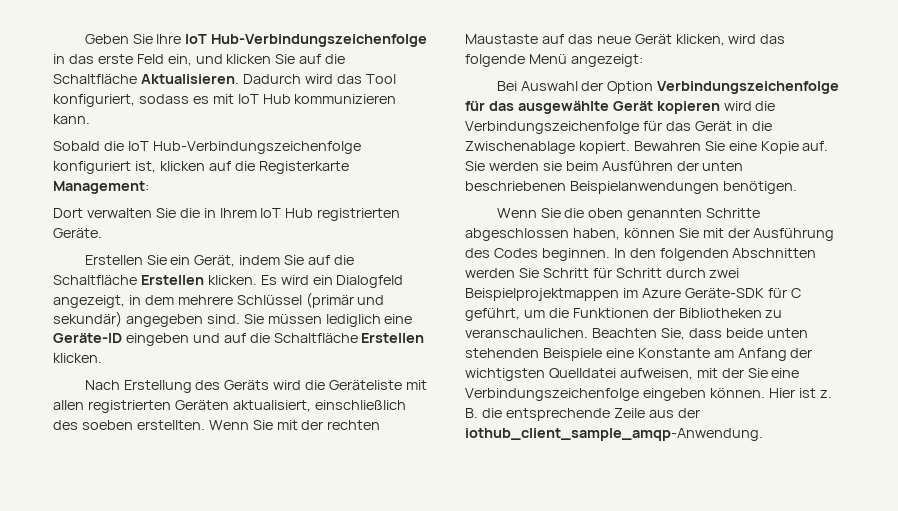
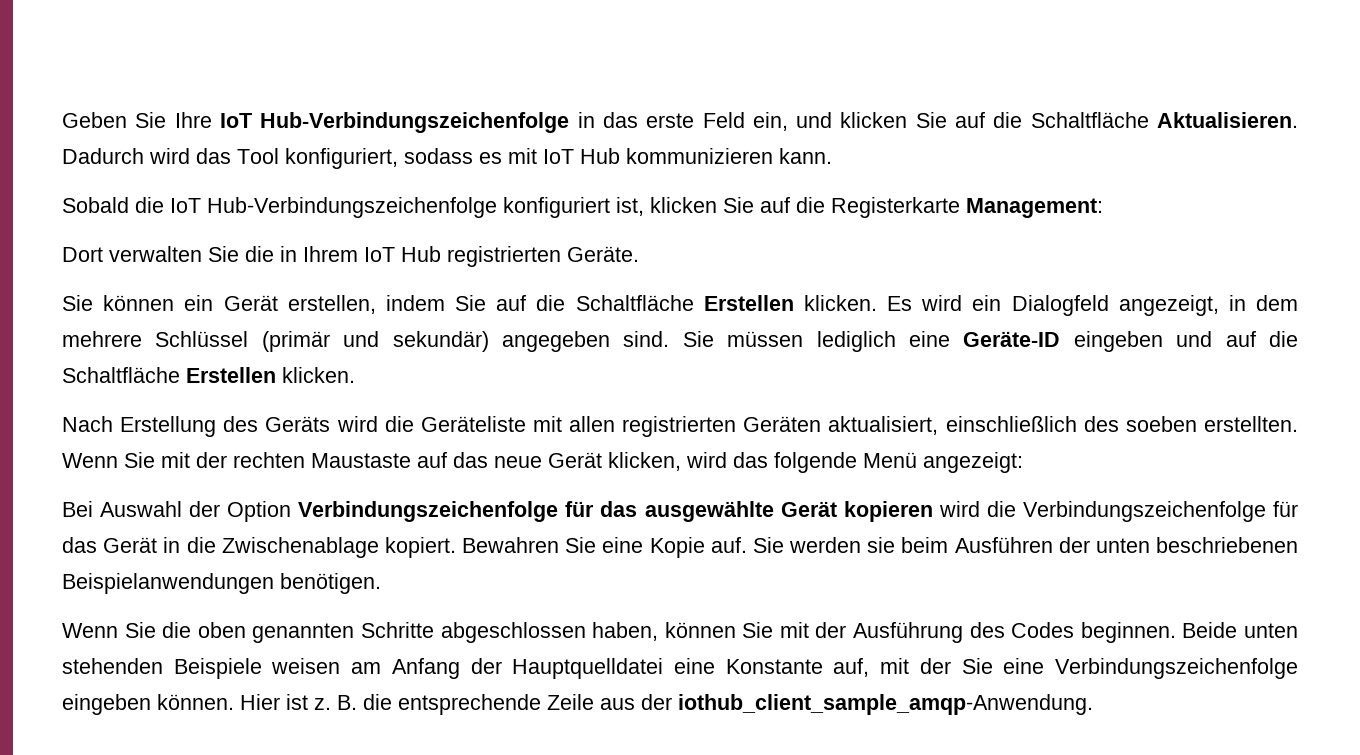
(205, 166) none -> [723,197,754,213] Sie
[84,255,236,267] Erstellen Sie ein Gerät, -> [62,295,376,314] Sie können ein Gerät erstellen,
[613,248,817,261] [465,268,740,278] [465,288,801,301] [465,308,783,321] [465,328,763,340] In den folgenden Abschnitten werden Sie Schritt für Schritt durch zwei Beispielprojektmappen im Azure Geräte-SDK für C geführt, um die Funktionen der Bibliotheken zu veranschaulichen. Beachten Sie, dass beide -> [1182,622,1238,638] Beide
[605,348,710,358] eine Konstante -> [271,658,341,674] weisen
[465,368,693,381] wichtigsten Quelldatei aufweisen, -> [512,658,870,679] Hauptquelldatei eine Konstante auf,

